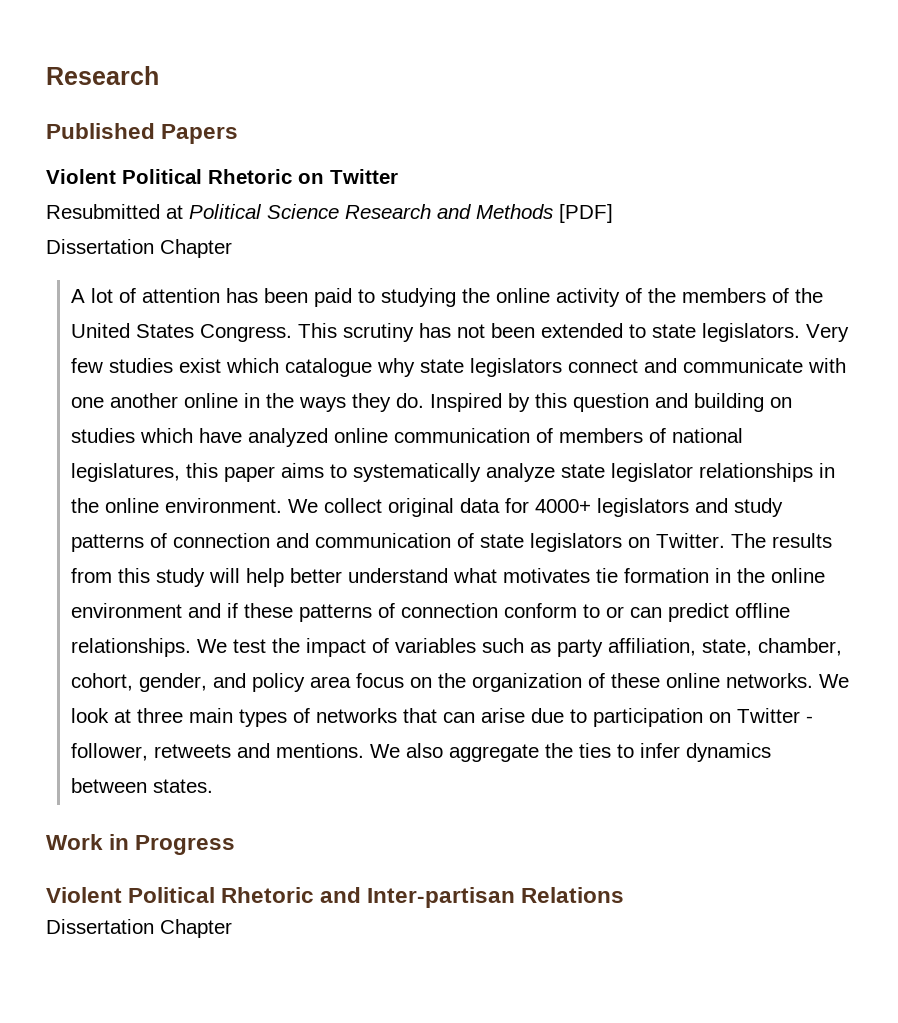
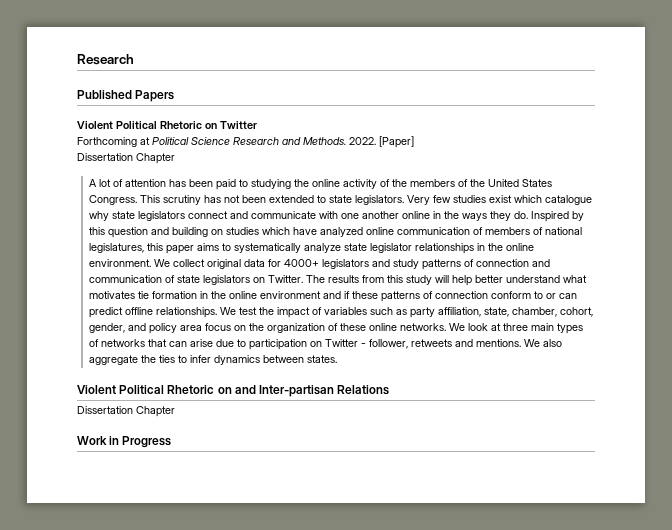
[46,204,160,219] Resubmitted -> [77,137,137,147] Forthcoming
[476,204,613,223] Methods [PDF] -> [303,136,414,148] Methods. 2022. [Paper]
[46,834,236,855] [46,887,315,903] // Work in Progress // Violent Political Rhetoric -> [77,385,232,394] // Violent Political Rhetoric on
(232, 928) none -> [77,436,172,448] // Work in Progress

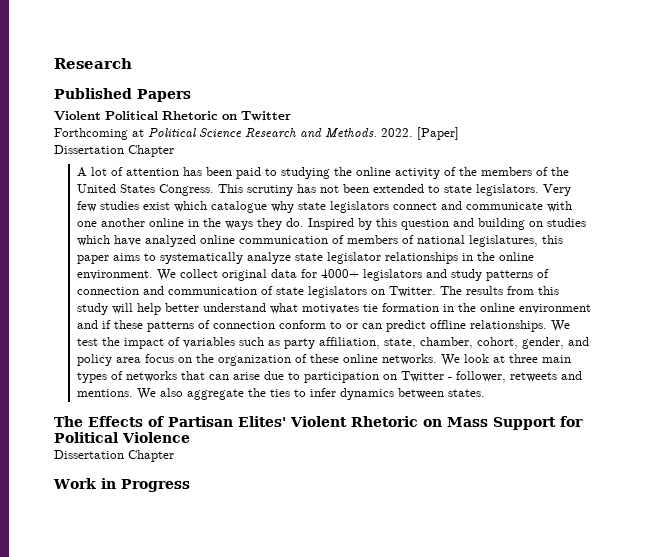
[77,385,390,397] Violent Political Rhetoric on and Inter-partisan Relations -> [54,416,583,430] [54,432,190,443] The Effects of Partisan Elites' Violent Rhetoric on Mass Support for Political Violence

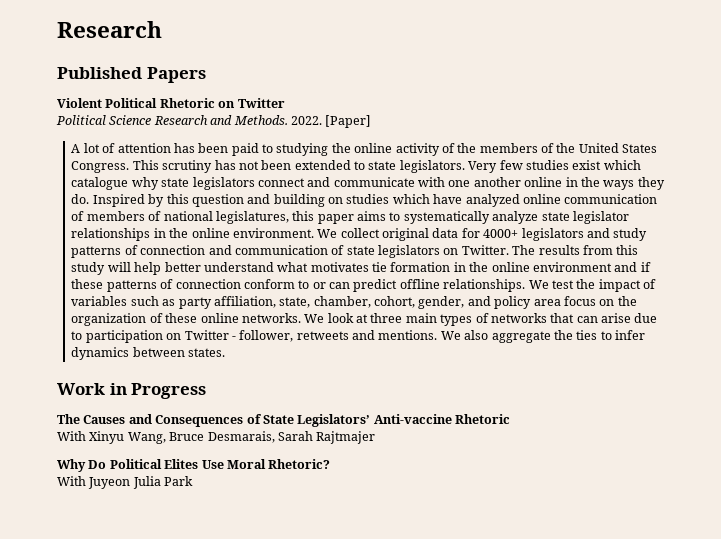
[54,128,144,140] Forthcoming at -> (285, 103) none
[54,145,174,157] // Dissertation Chapter -> (372, 121) none
[54,416,583,430] [54,432,190,443] [54,450,174,462] [53,478,190,492] The Effects of Partisan Elites' Violent Rhetoric on Mass Support for Political Violence // Dissertation Chapter // Work in Progress -> [57,383,207,399] [57,414,510,427] [57,431,376,444] [57,459,331,472] [57,476,194,489] Work in Progress // The Causes and Consequences of State Legislators’ Anti-vaccine Rhetoric // With Xinyu Wang, Bruce Desmarais, Sarah Rajtmajer // Why Do Political Elites Use Moral Rhetoric? // With Juyeon Julia Park

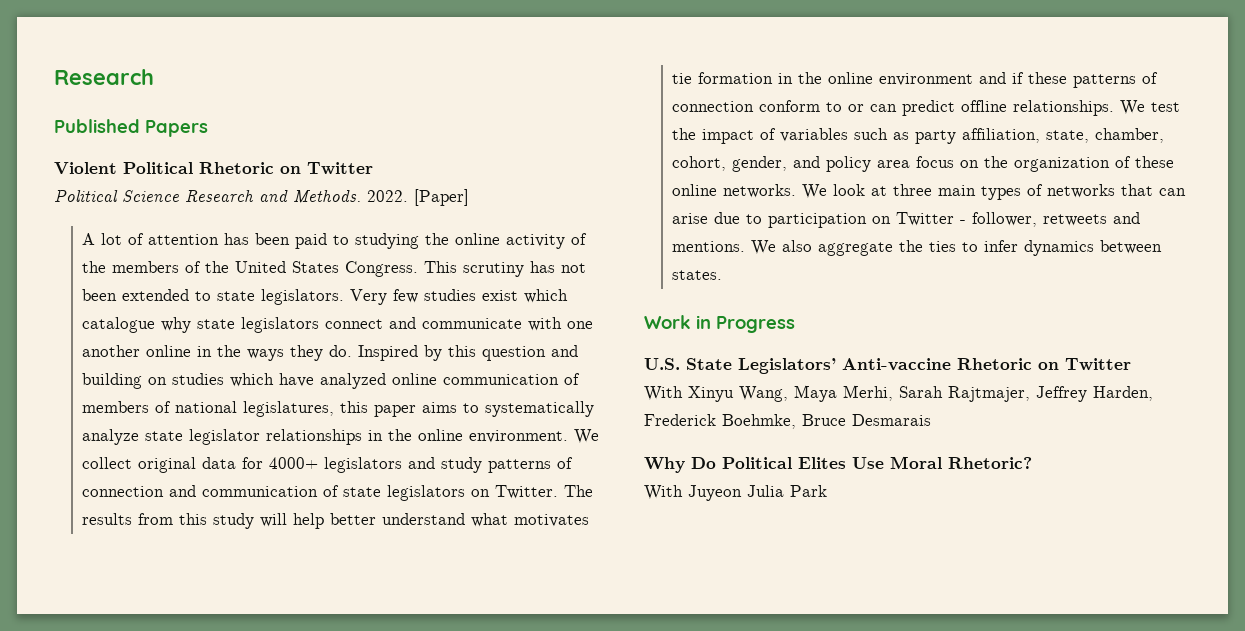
[57,414,262,427] The Causes and Consequences of -> [644,358,680,370] U.S.
(510, 419) none -> [1038,358,1131,371] on Twitter
[169,431,376,444] Bruce Desmarais, Sarah Rajtmajer -> [794,385,1153,402] [644,414,931,429] Maya Merhi, Sarah Rajtmajer, Jeffrey Harden, Frederick Boehmke, Bruce Desmarais

